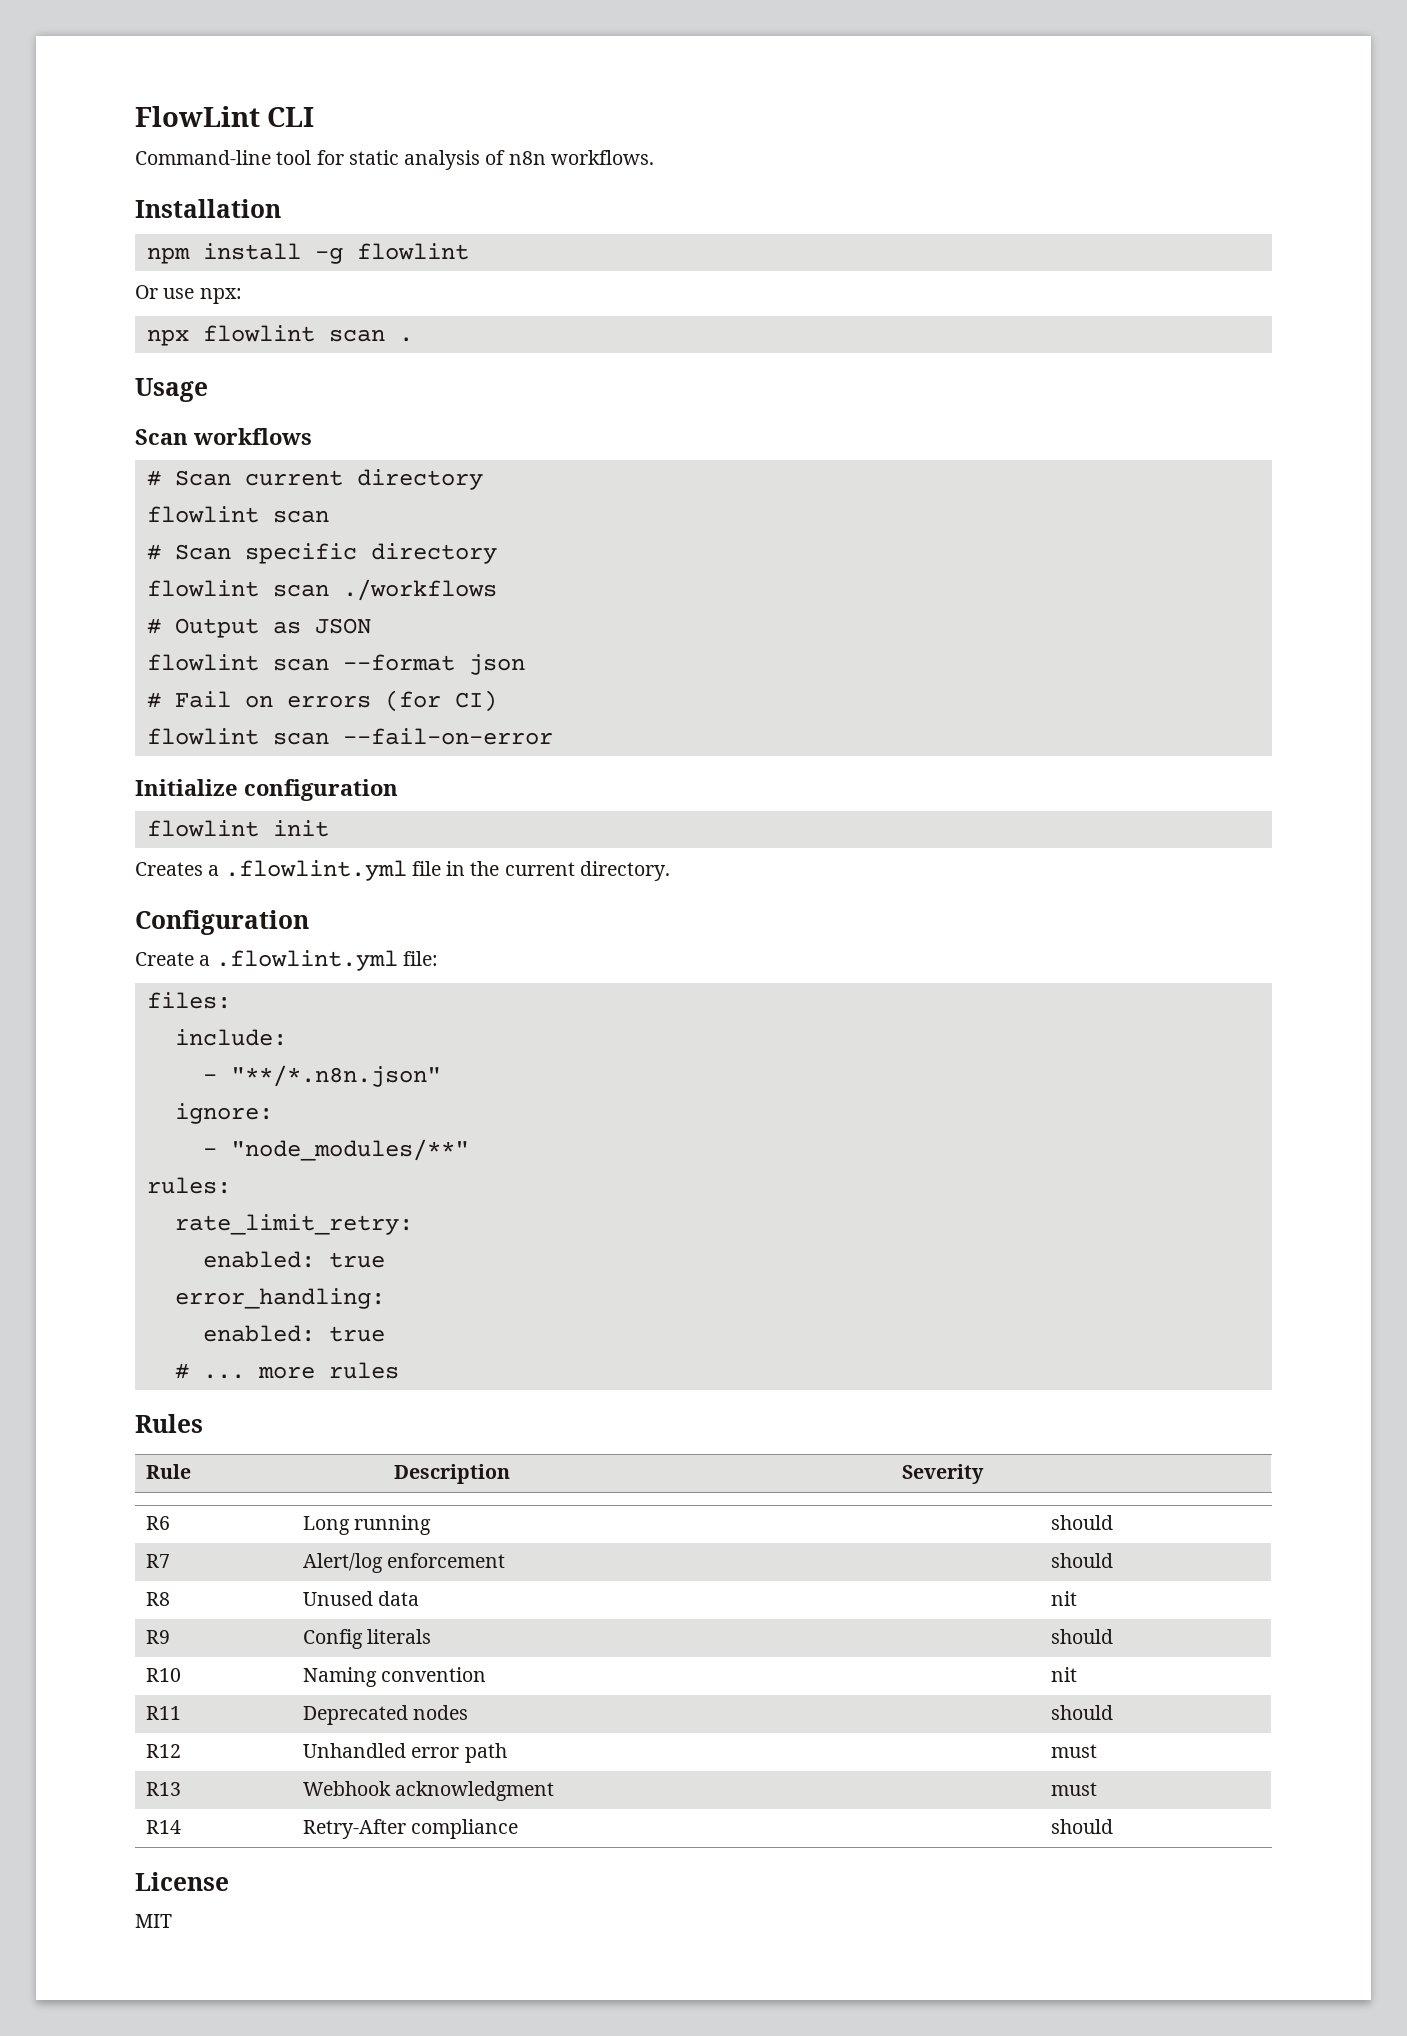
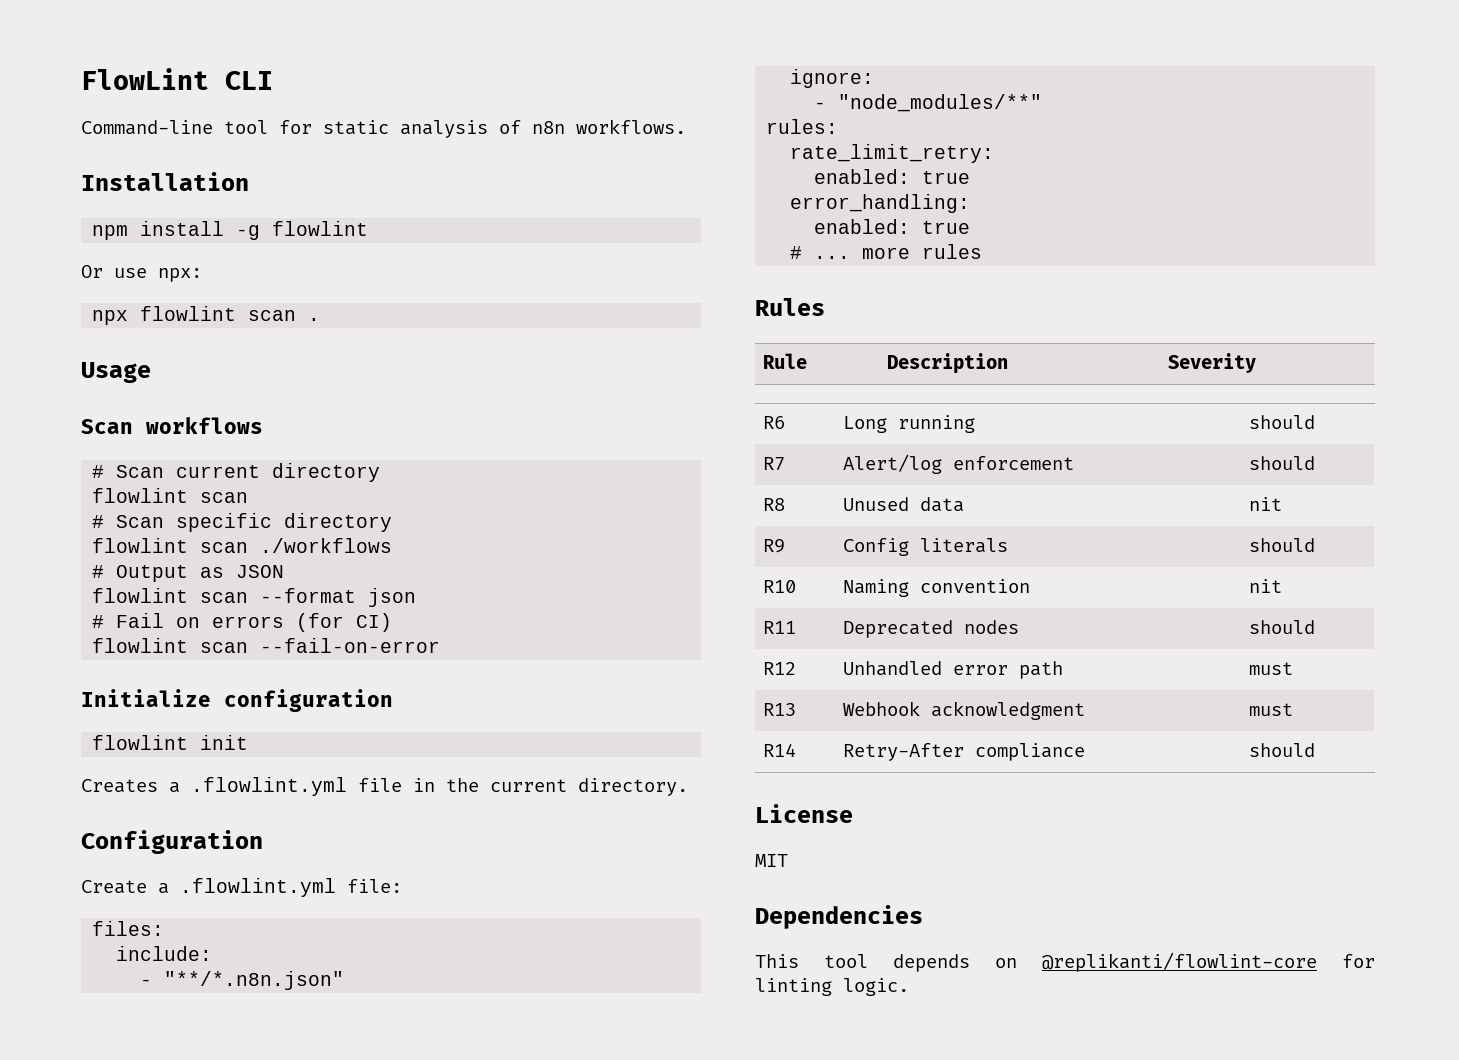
(172, 1921) none -> [755,905,923,929] [755,952,1375,972] [755,978,909,996] // Dependencies // This tool depends on @replikanti/flowlint-core for linting logic.

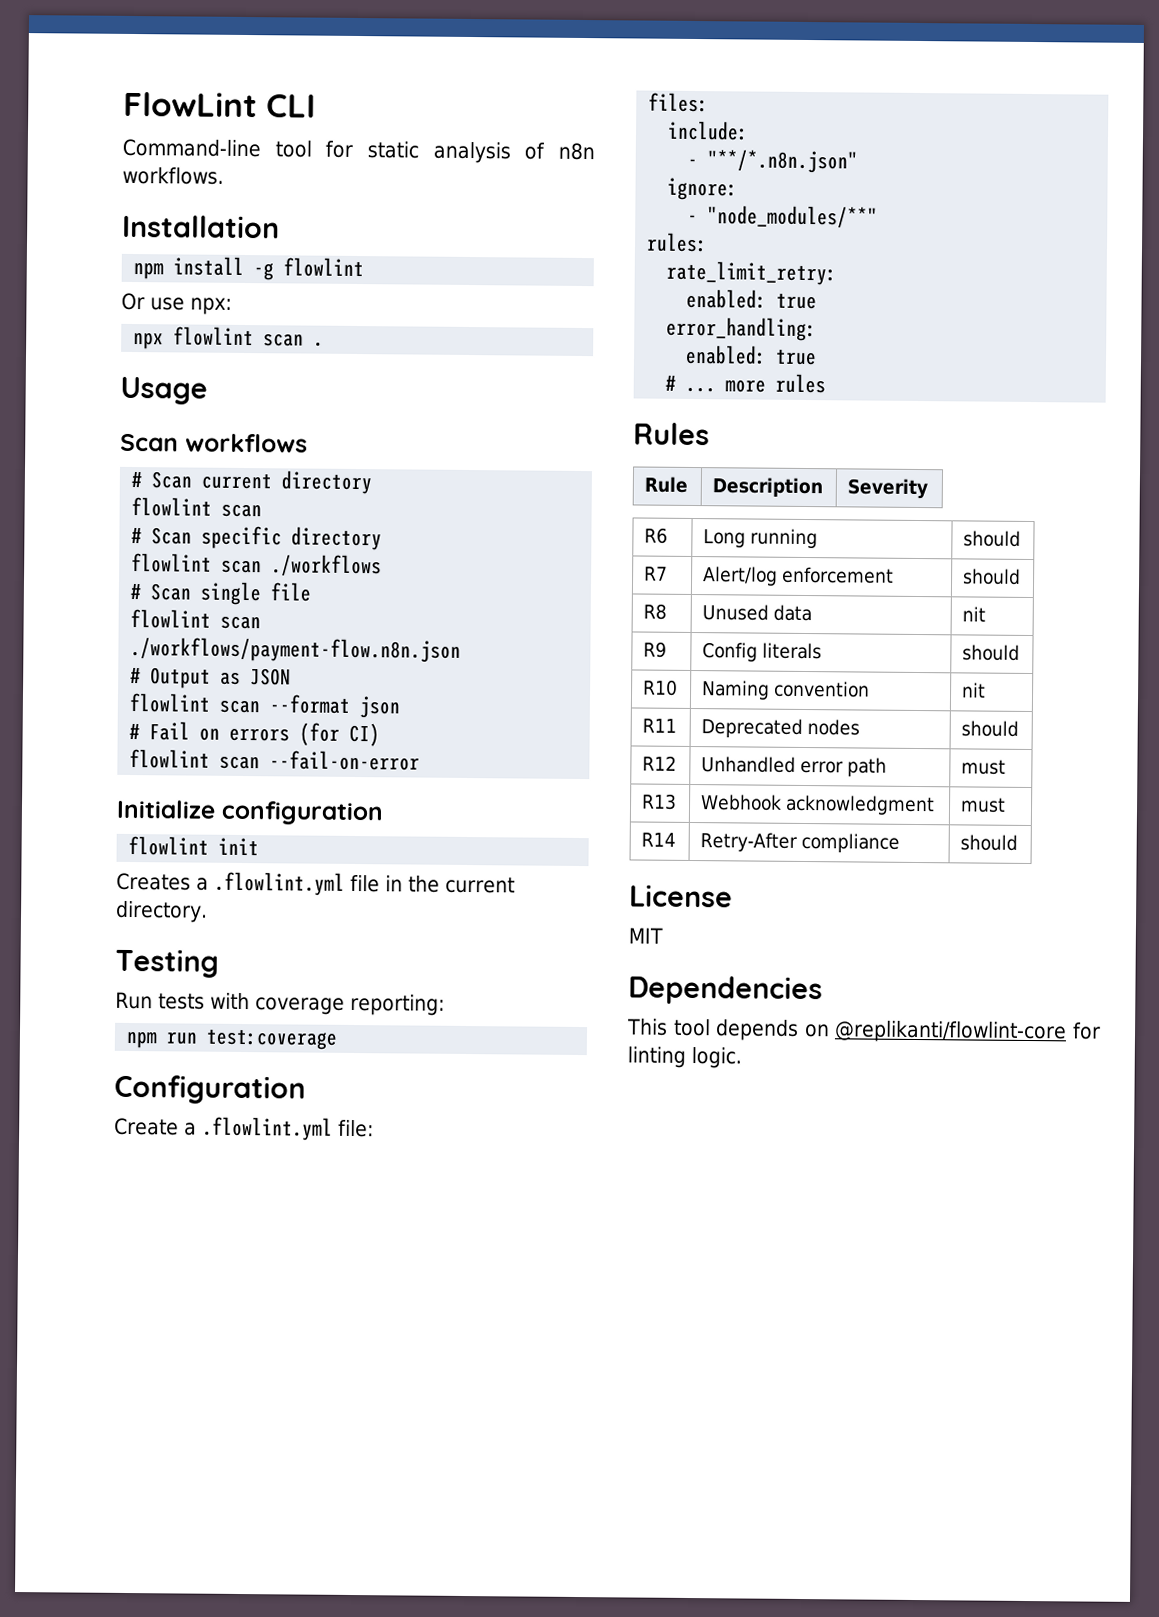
(393, 545) none -> [130,581,313,606] [130,608,262,630] [130,636,462,663] // # Scan single file // flowlint scan ./workflows/payment-flow.n8n.json
(688, 787) none -> [115,948,219,978] [115,991,445,1016] [126,1029,339,1050] // Testing // Run tests with coverage reporting: // npm run test:coverage

